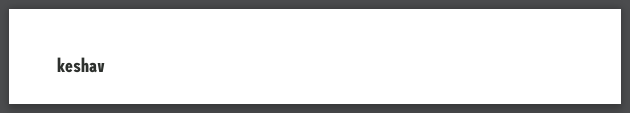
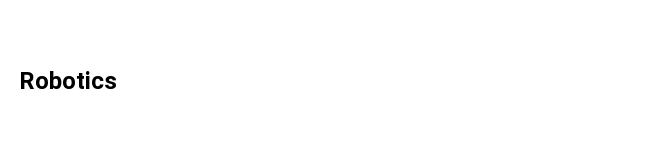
[57,57,105,73] keshav -> [19,71,117,89] Robotics

